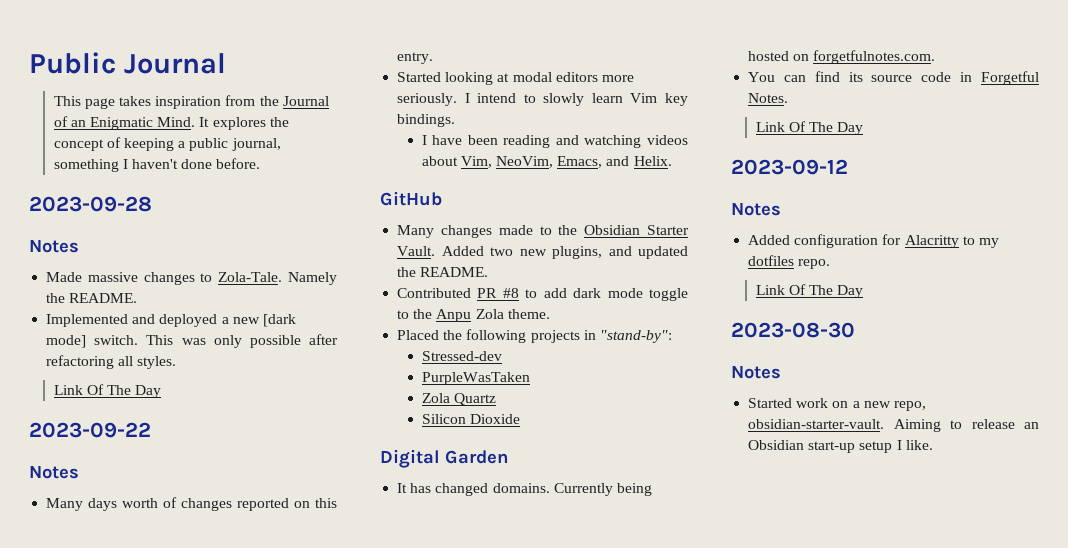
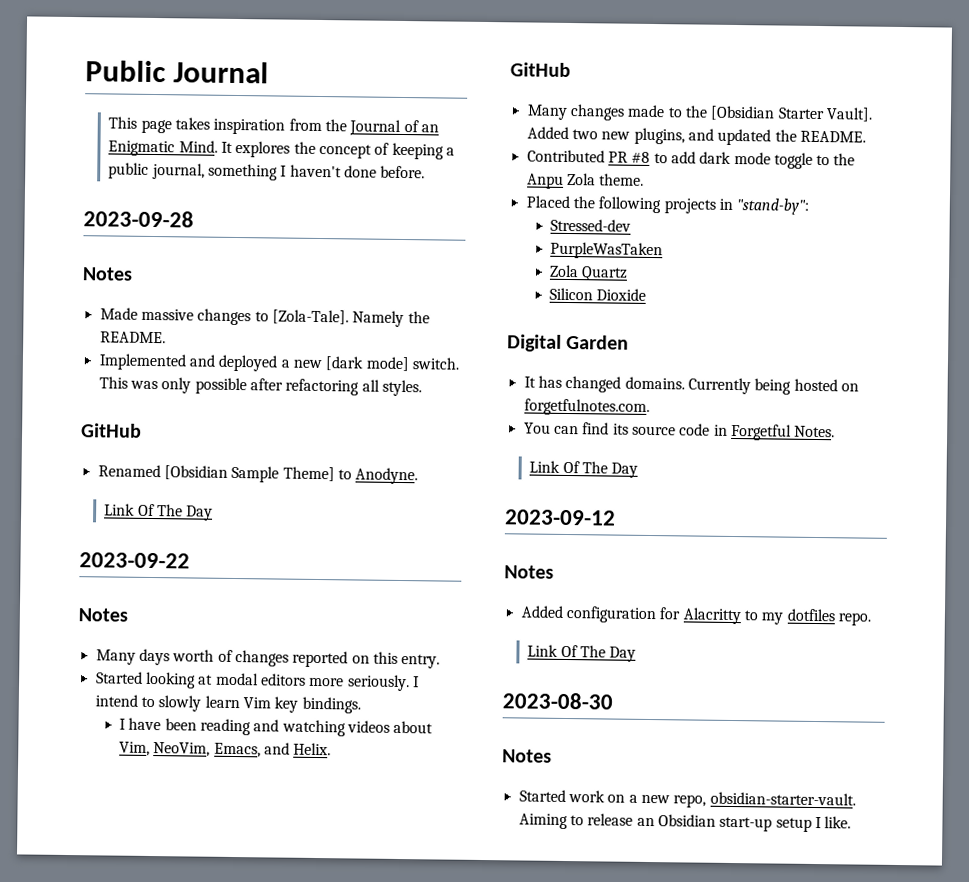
[218,272,283,282] Zola-Tale. -> [271,309,349,325] [Zola-Tale].
(177, 362) none -> [81,423,142,438] [97,464,419,485] // GitHub // Renamed [Obsidian Sample Theme] to Anodyne.
[584,225,689,235] [397,246,436,256] Obsidian Starter Vault. -> [710,105,873,122] [Obsidian Starter Vault].

